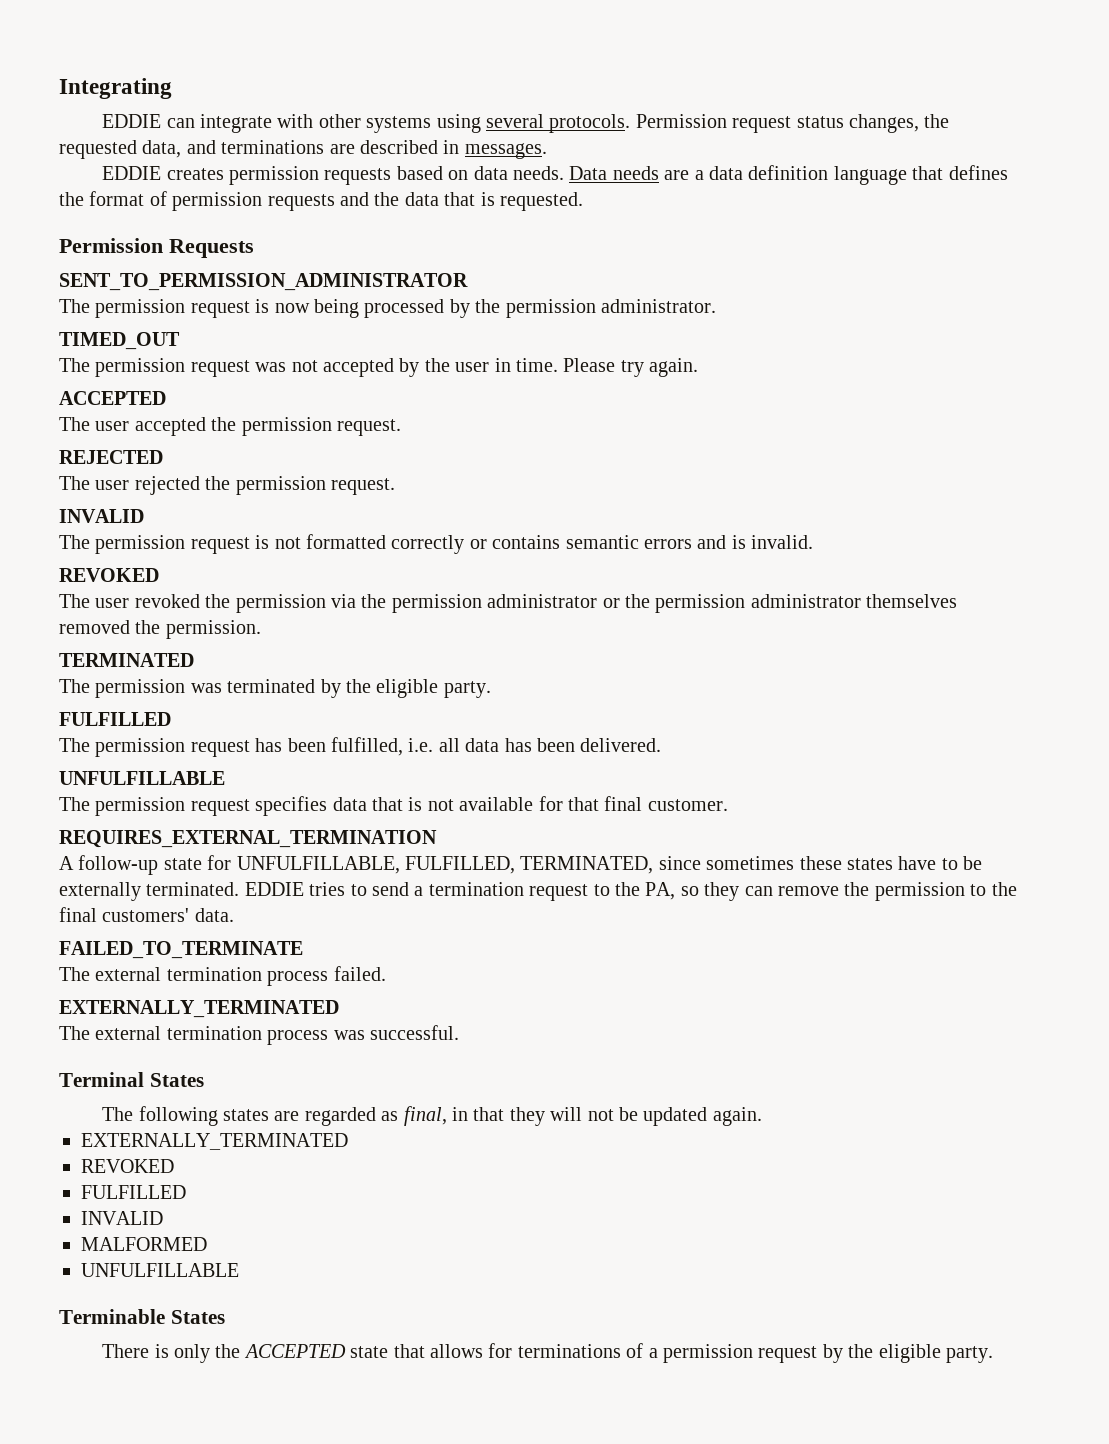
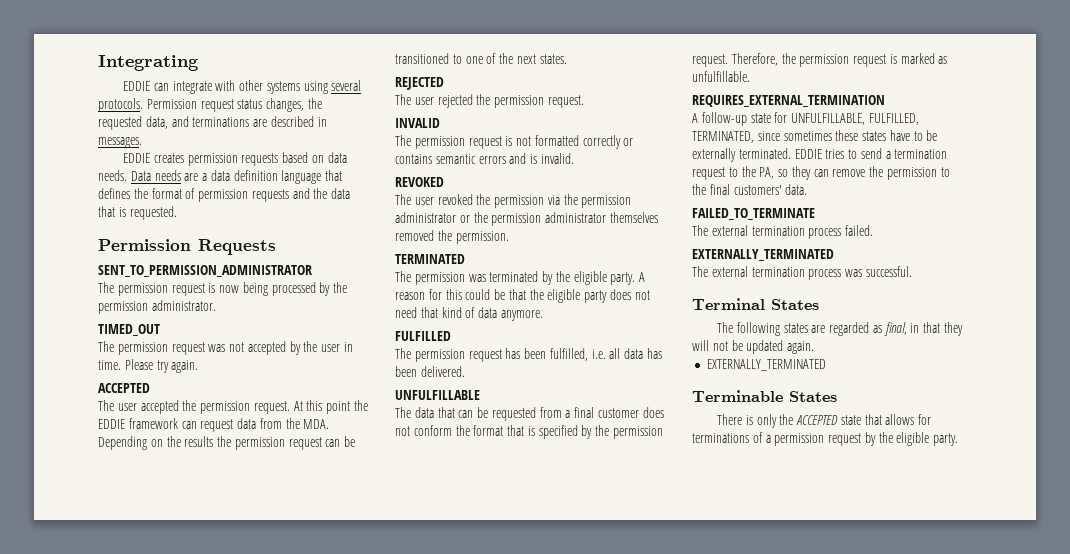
(401, 427) none -> [293,400,369,414] [98,418,330,432] [98,436,356,450] [395,53,567,64] At this point the EDDIE framework can request data from the MDA. Depending on the results the permission request can be transitioned to one of the next states.
(491, 689) none -> [639,272,646,282] [395,289,650,303] [395,307,543,321] A reason for this could be that the eligible party does not need that kind of data anymore.
[95,796,728,816] permission request specifies data that is not available for that final customer. -> [414,407,664,421] [395,425,664,439] [692,53,948,67] [692,71,750,82] data that can be requested from a final customer does not conform the format that is specified by the permission request. Therefore, the permission request is marked as unfulfillable.
[81,1159,174,1173] [81,1185,186,1199] [81,1211,163,1225] [81,1237,207,1251] [81,1263,239,1277] // REVOKED // FULFILLED // INVALID // MALFORMED // UNFULFILLABLE -> (827, 365) none

